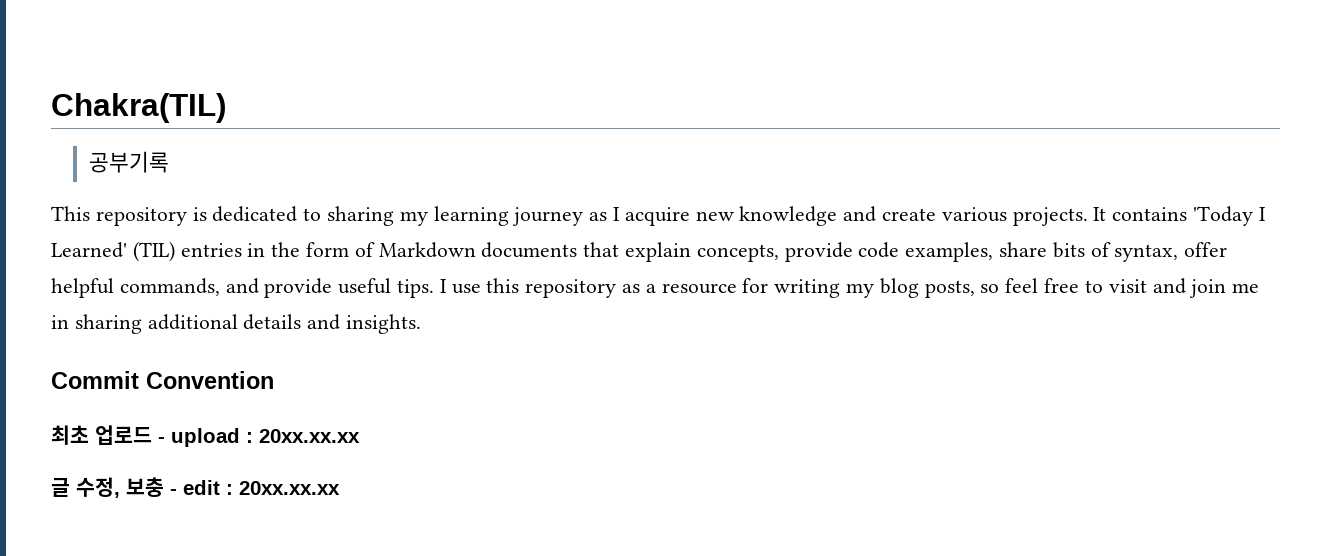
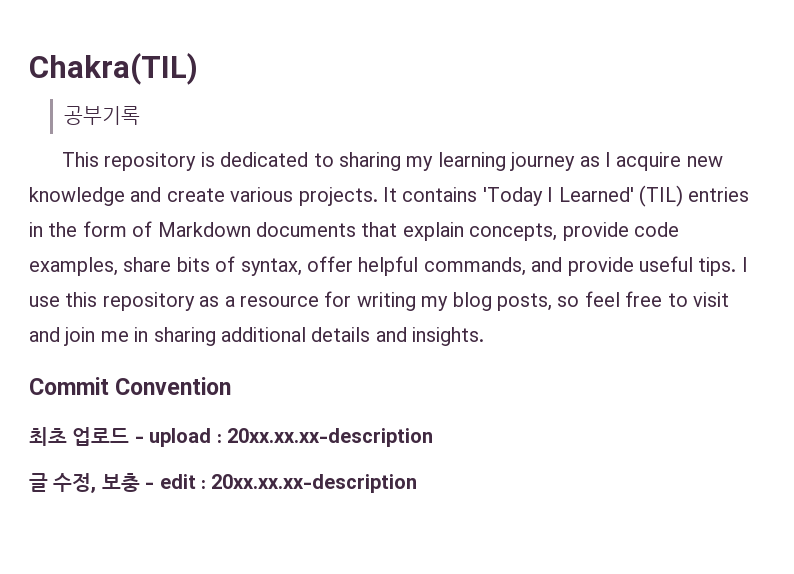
[259,429,360,443] 20xx.xx.xx -> [227,428,433,447] 20xx.xx.xx-description
[239,481,340,495] 20xx.xx.xx -> [211,474,418,493] 20xx.xx.xx-description

